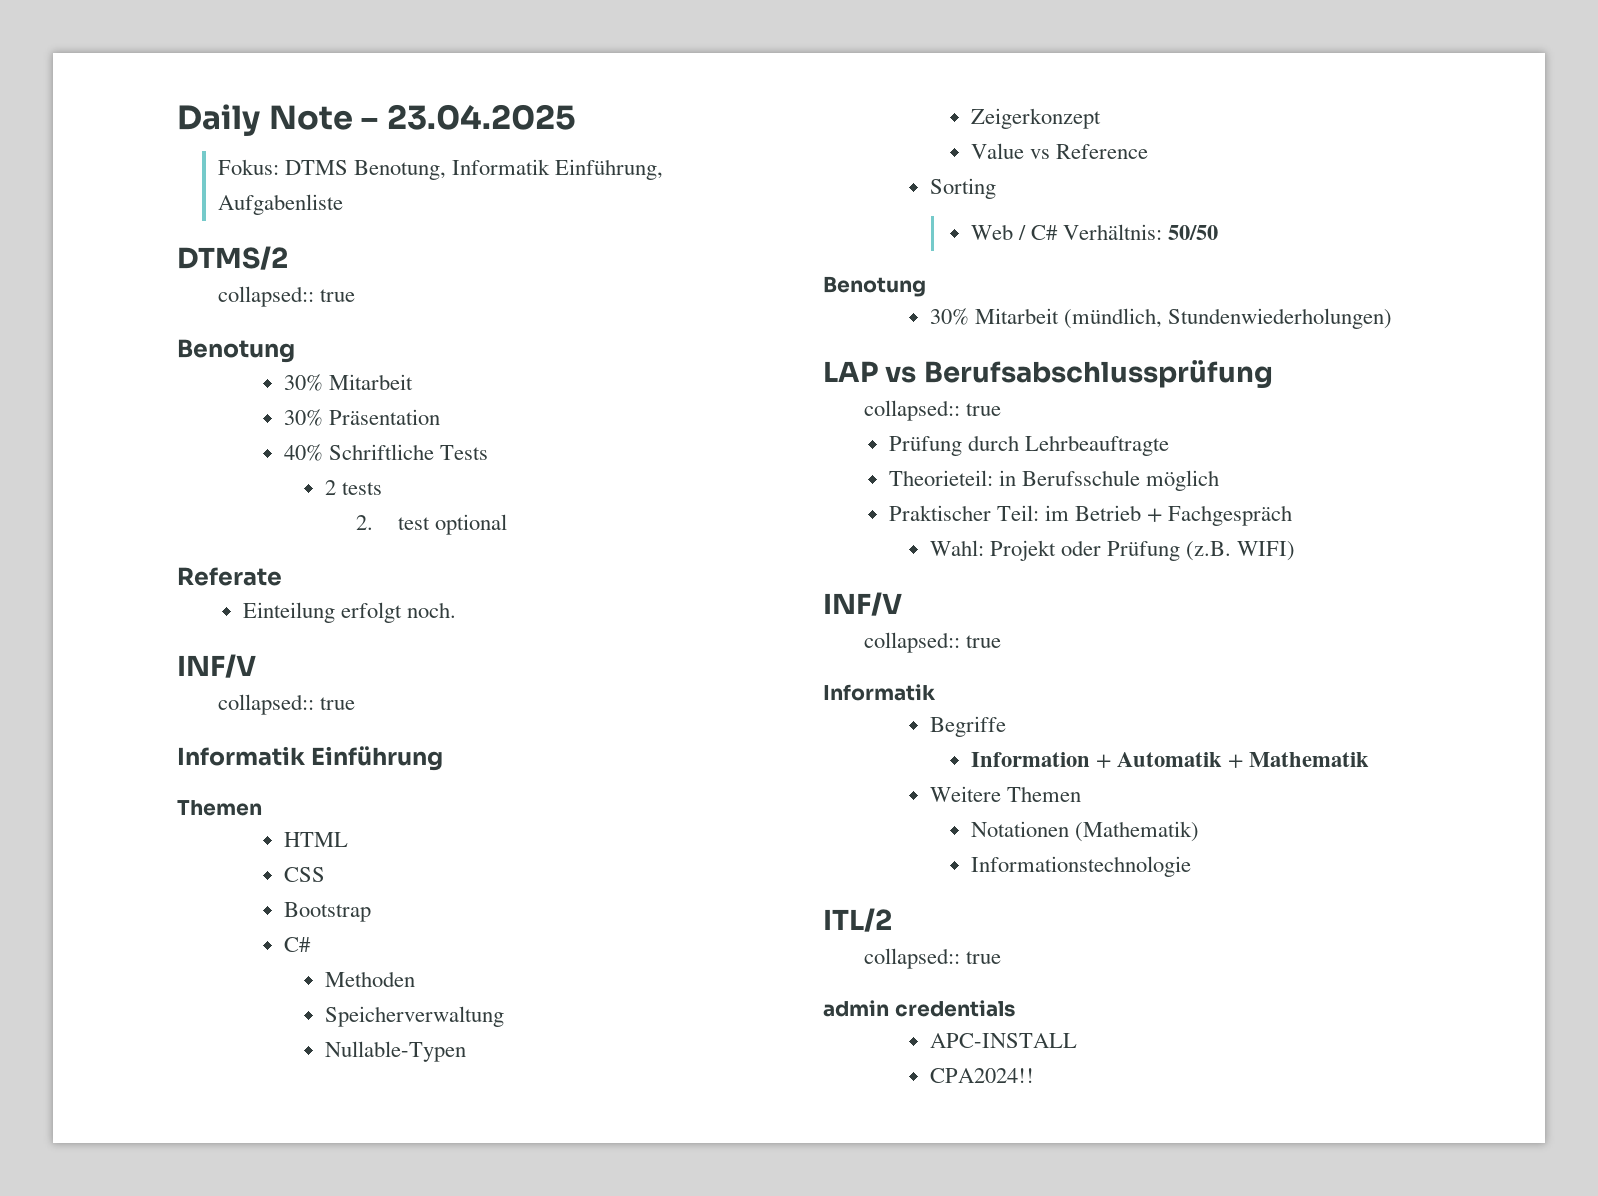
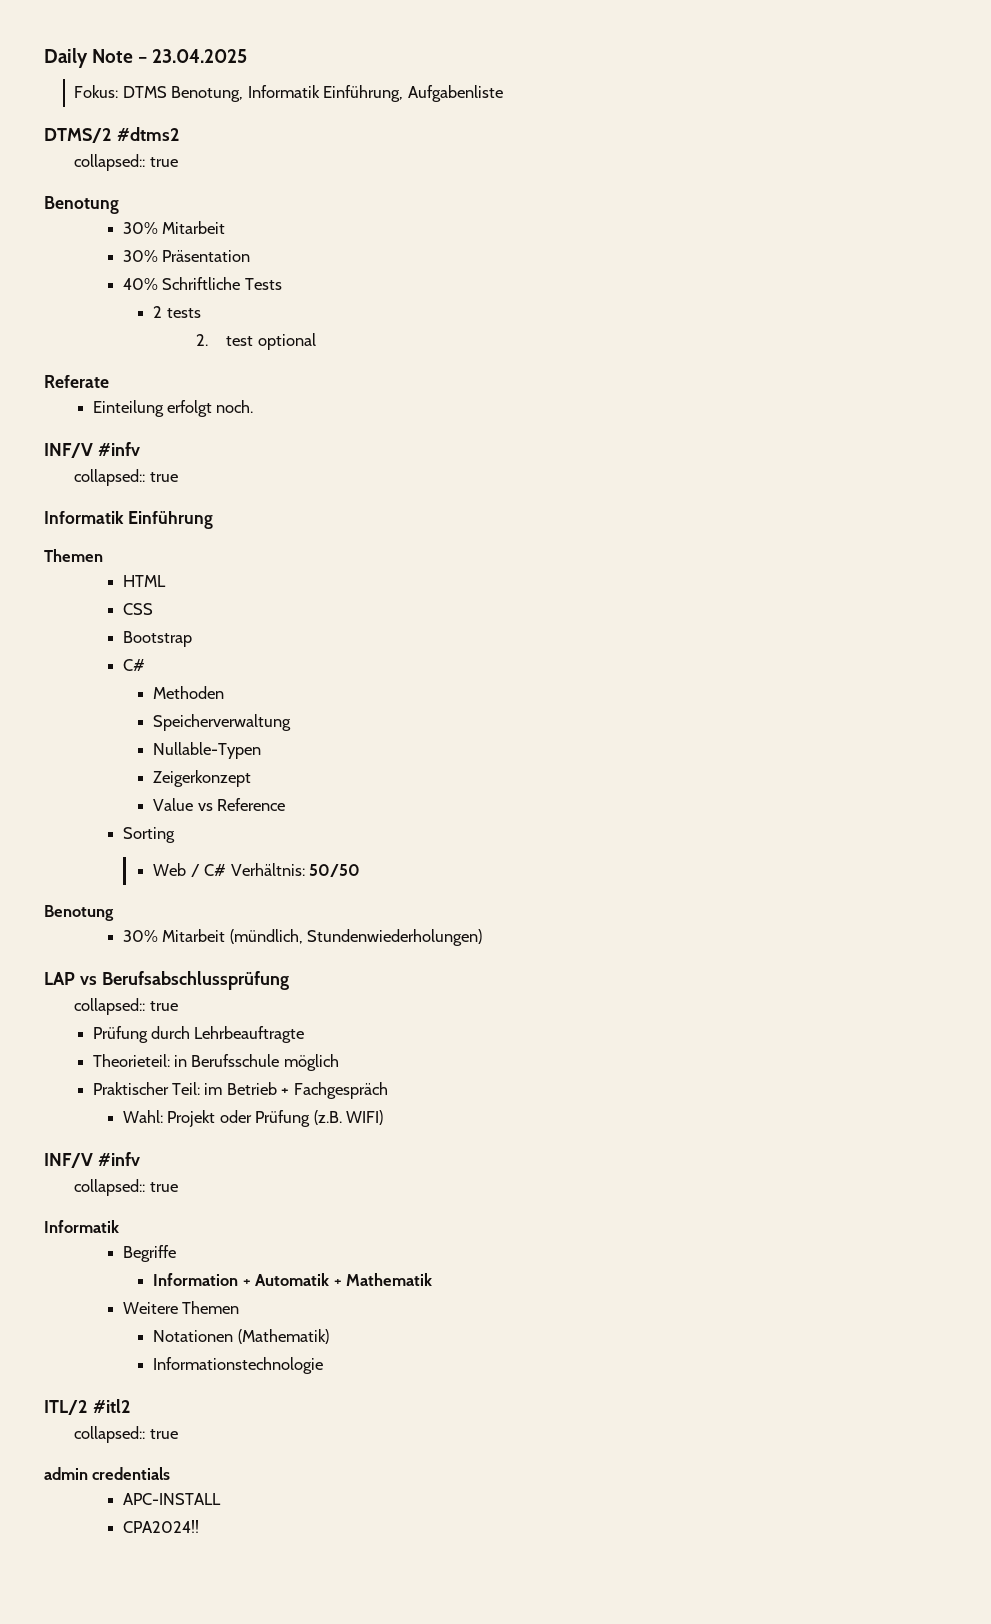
(288, 258) none -> [116,127,180,141] #dtms2
(256, 666) none -> [97,442,140,456] #infv
(902, 604) none -> [97,1152,140,1166] #infv
(892, 920) none -> [92,1399,131,1413] #itl2

